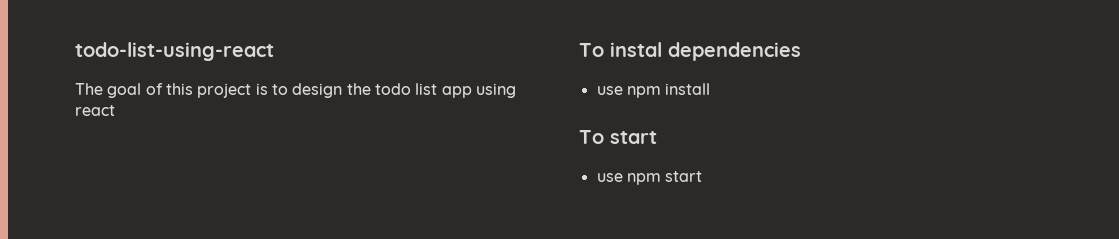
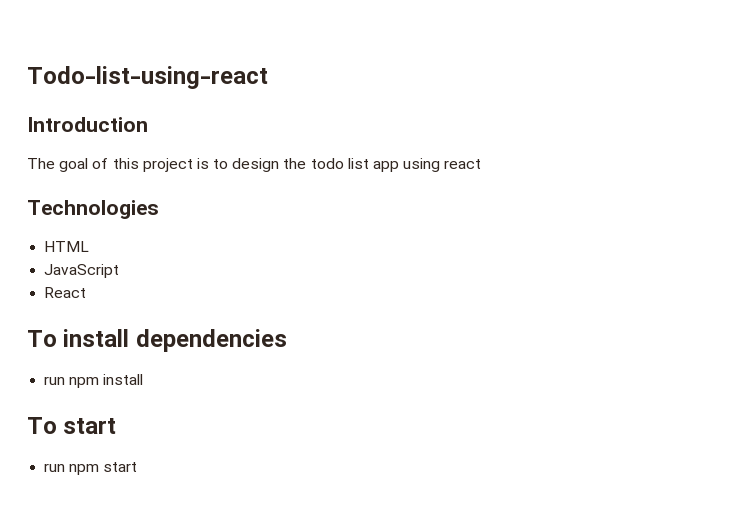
[75,42,274,61] todo-list-using-react -> [27,66,268,89] [27,117,148,132] Todo-list-using-react // Introduction
[579,42,662,57] // To instal -> [27,200,159,219] [44,241,90,252] [44,264,120,278] [44,287,87,298] [27,329,130,347] // Technologies // HTML // JavaScript // React // To install
[596,86,623,95] use -> [44,377,66,385] run
[596,173,623,182] use -> [44,464,66,472] run

